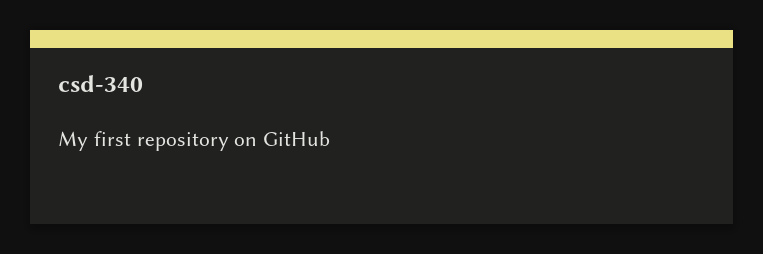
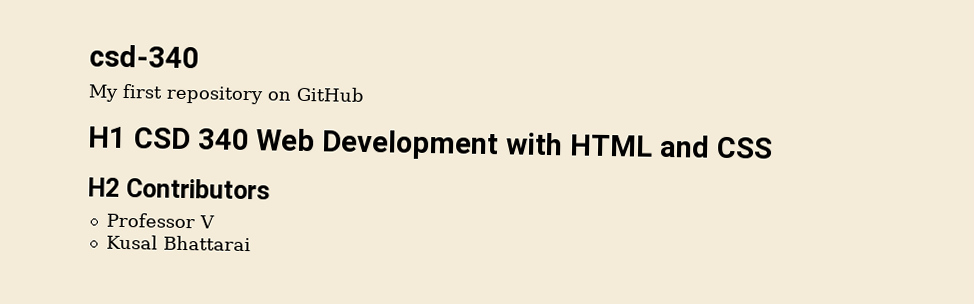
(331, 138) none -> [88,126,773,161] [87,177,270,200] [105,212,215,229] [105,234,251,252] // H1 CSD 340 Web Development with HTML and CSS // H2 Contributors // Professor V // Kusal Bhattarai

